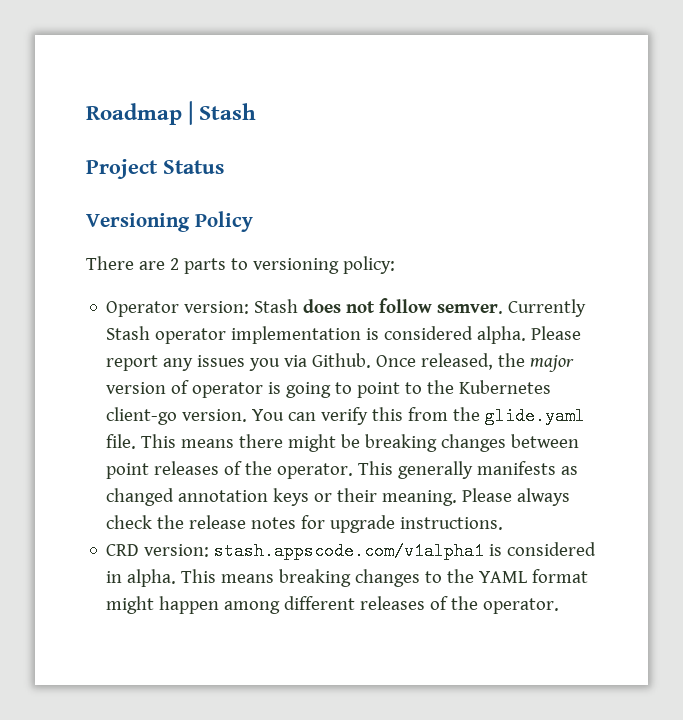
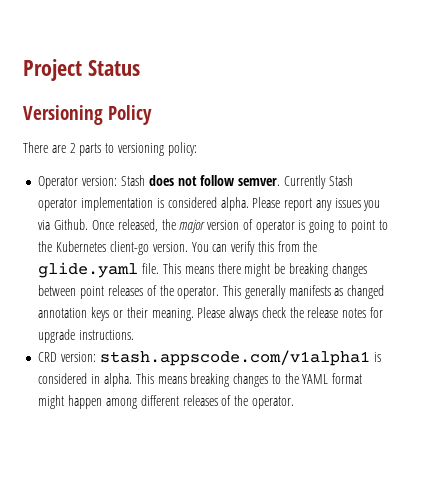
[86,101,257,125] Roadmap | Stash // -> (23, 70) none

